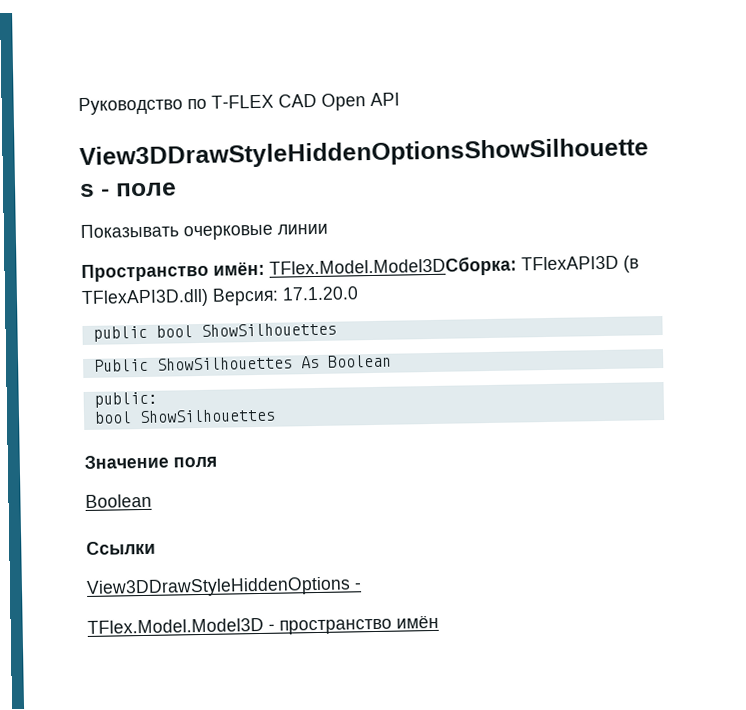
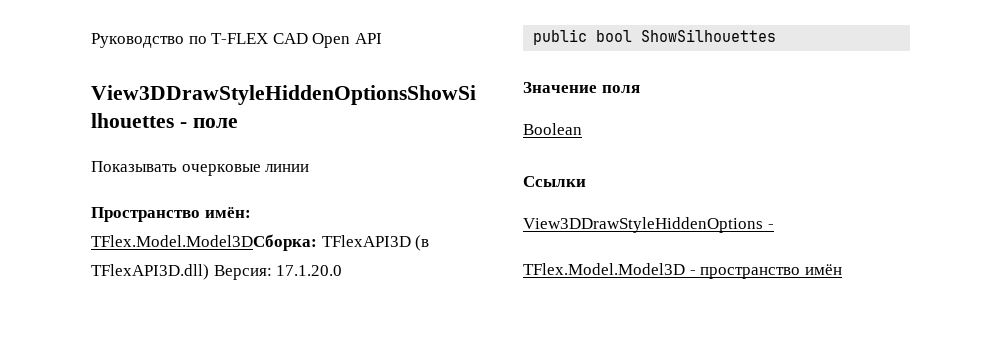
[93,354,392,372] [93,391,158,408] [93,408,276,424] // Public ShowSilhouettes As Boolean // public: // bool ShowSilhouettes -> (777, 35) none

